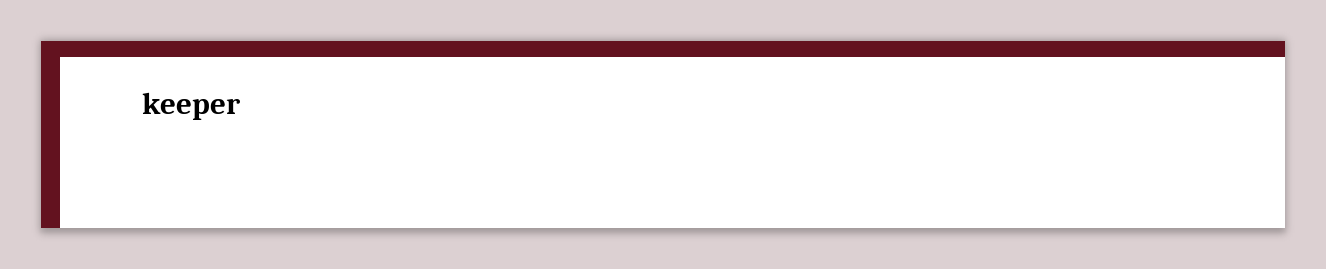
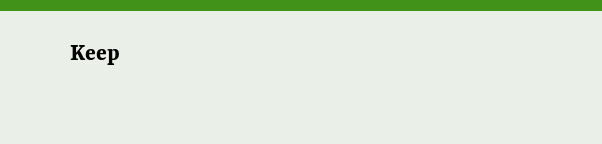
[142,92,241,120] keeper -> [70,45,120,65] Keep

